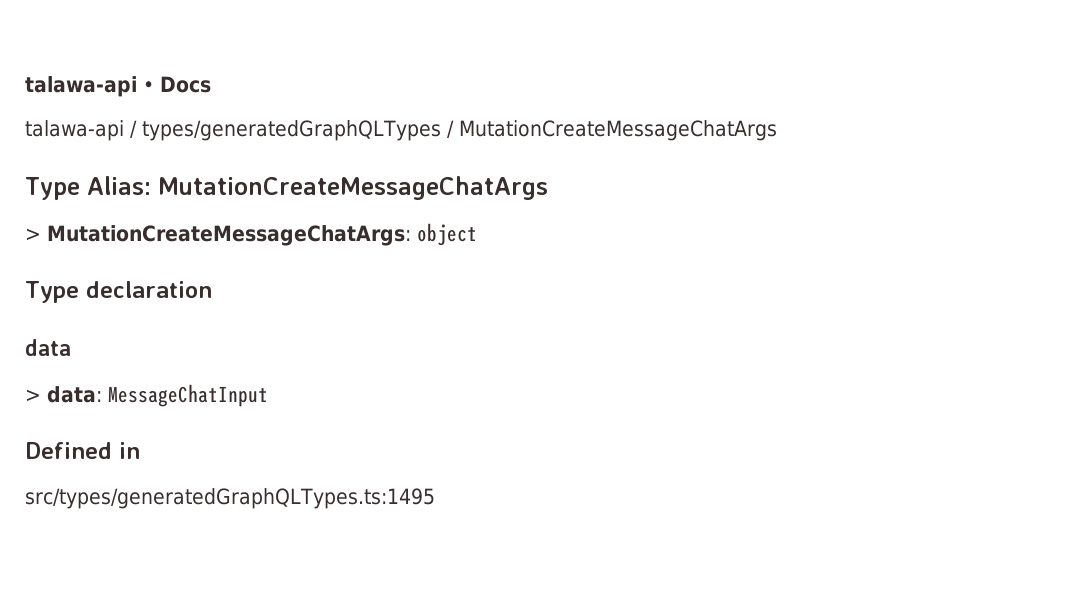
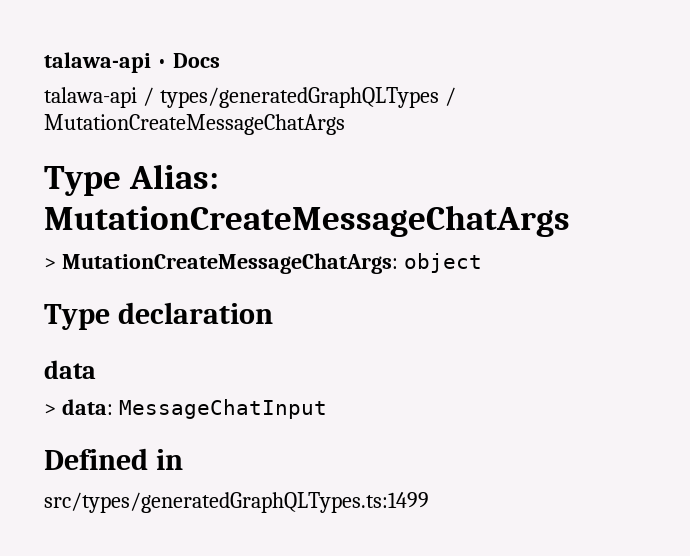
[25,488,435,509] src/types/generatedGraphQLTypes.ts:1495 -> [44,492,429,513] src/types/generatedGraphQLTypes.ts:1499

